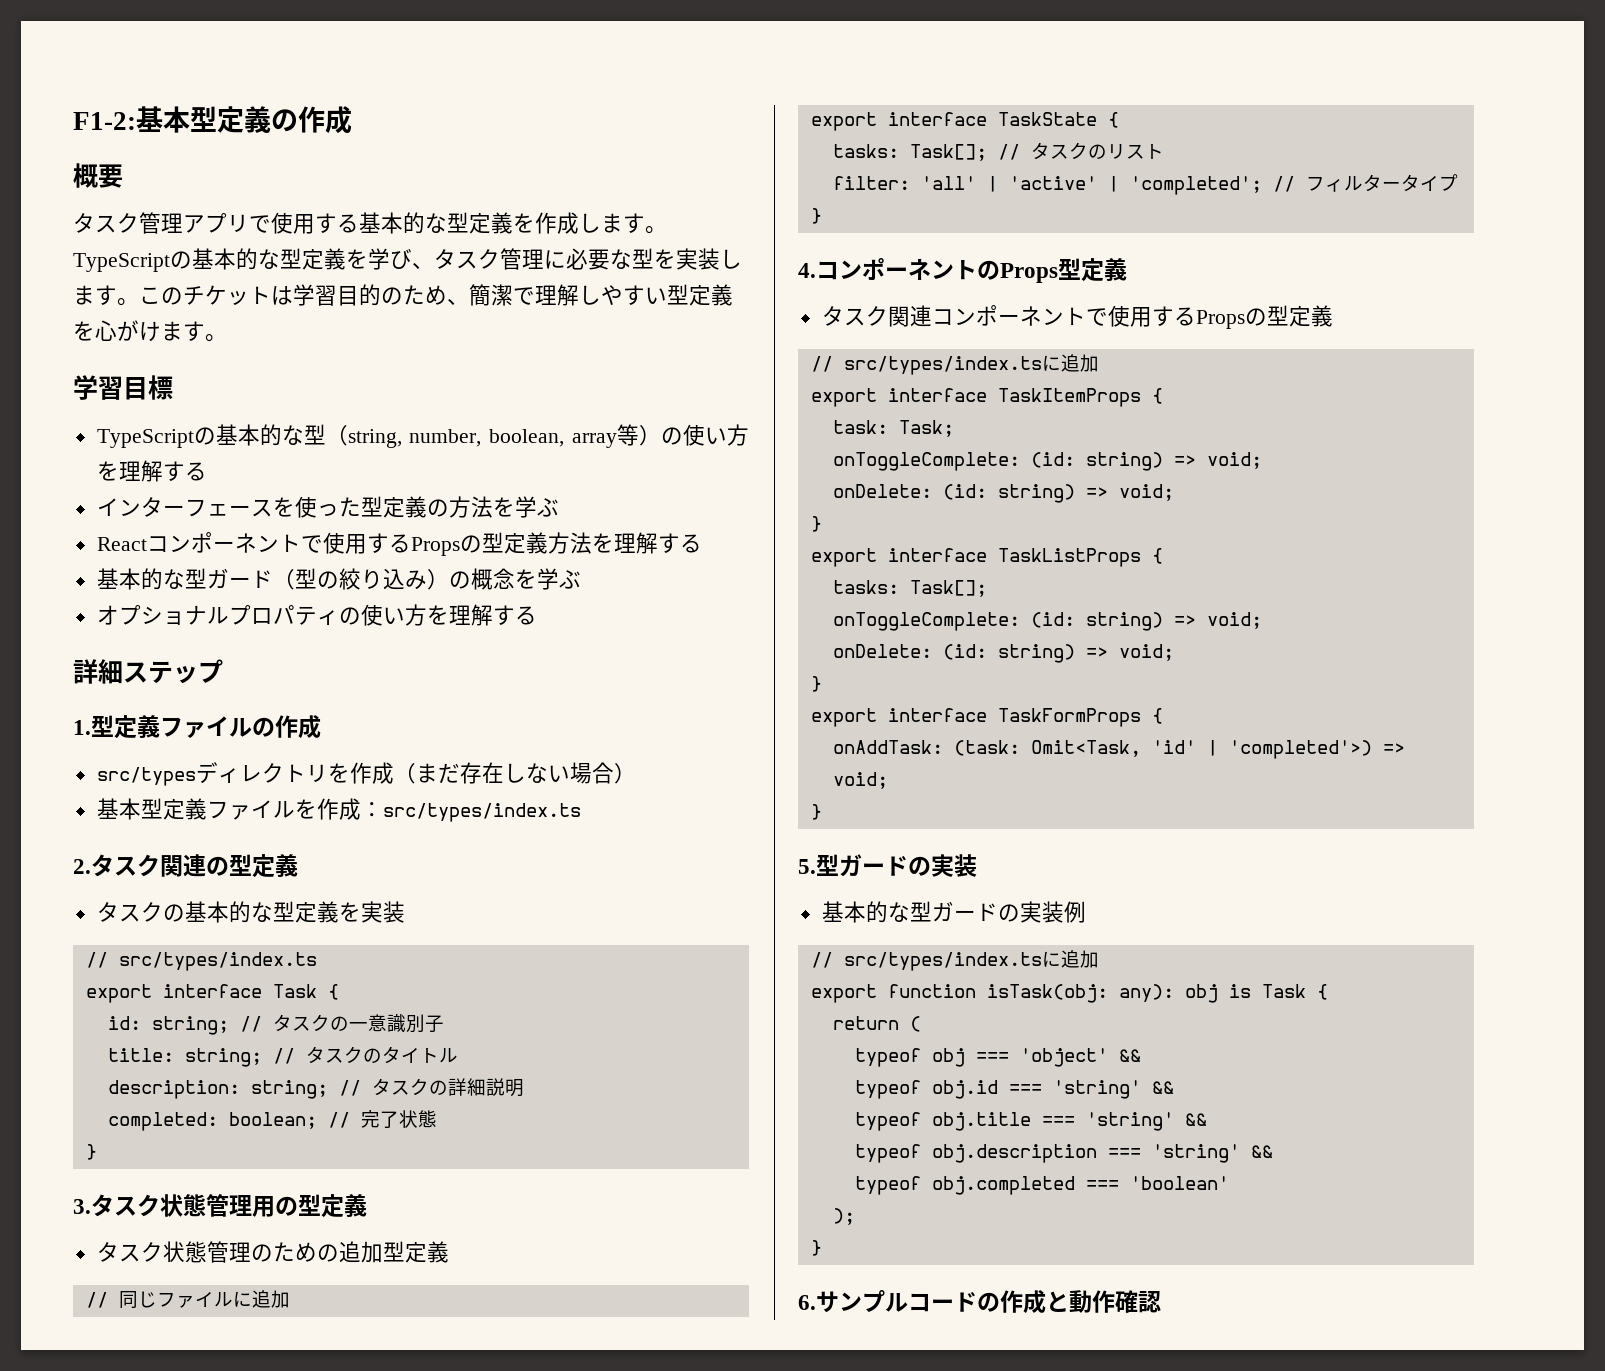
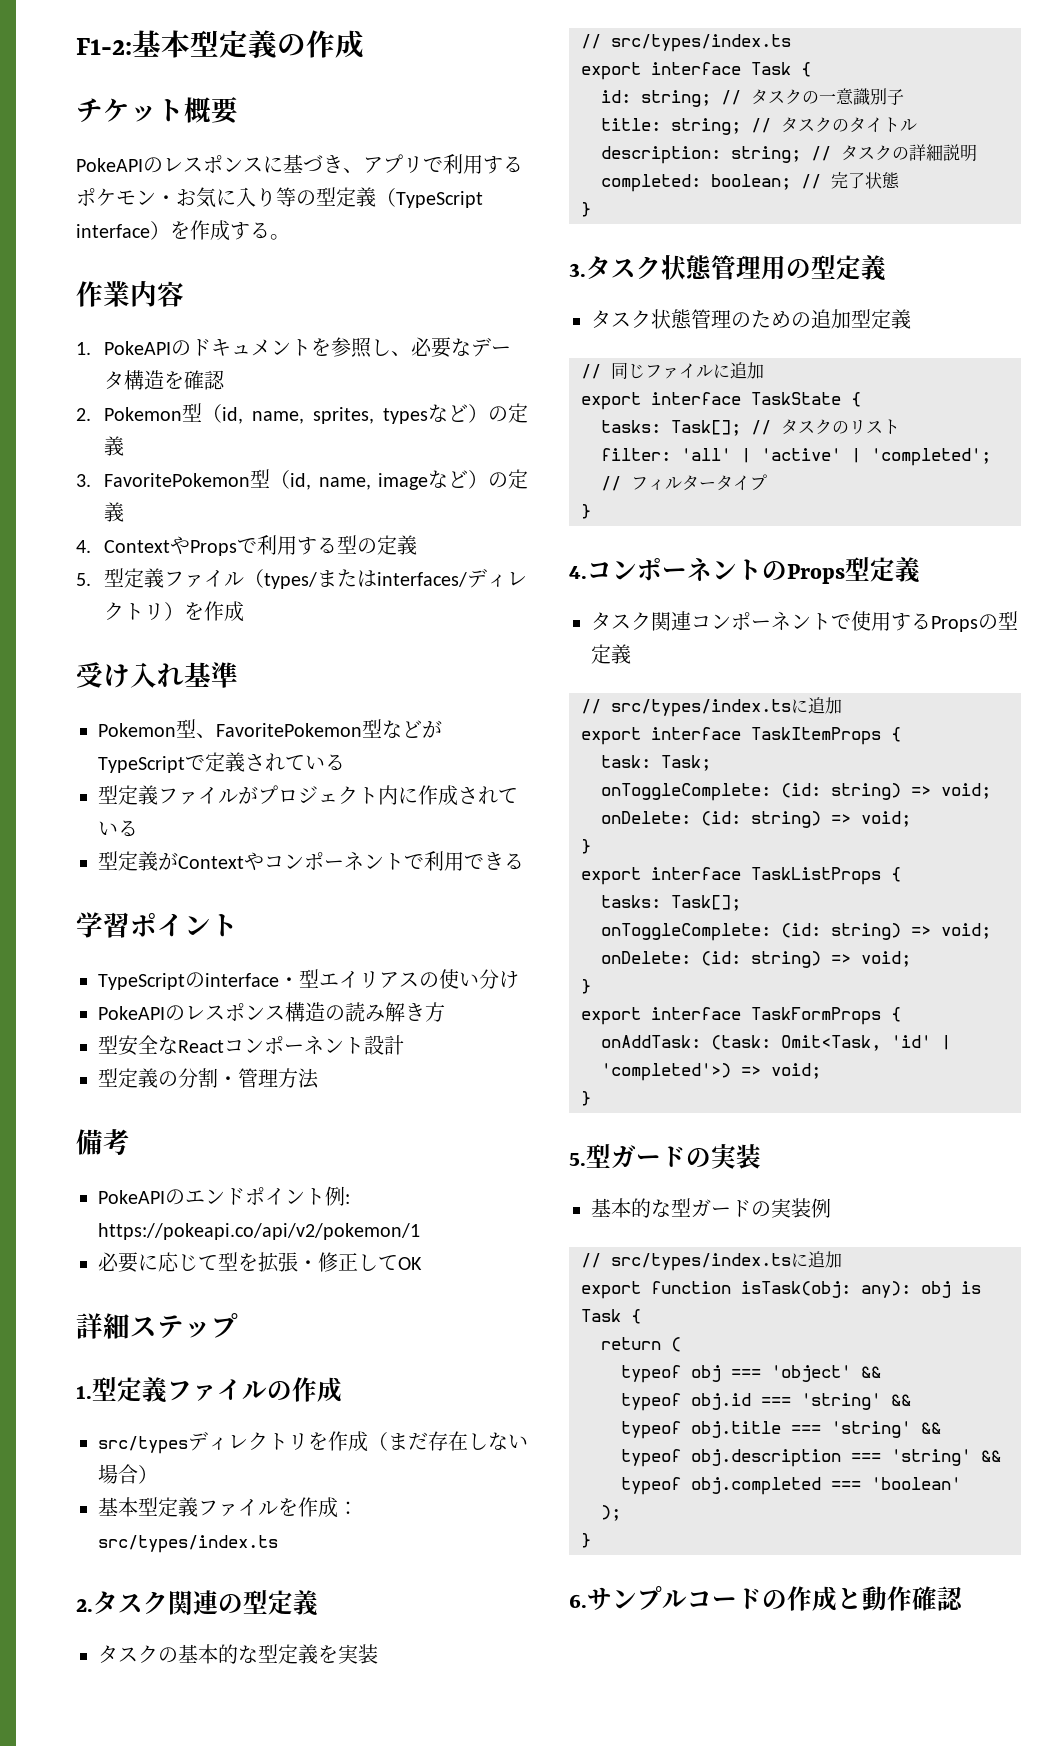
(352, 120) none -> [76,98,184,123] チケット
[73,212,667,234] [73,248,742,272] [73,284,733,306] [73,320,227,342] [73,375,173,400] [96,424,749,448] [96,460,207,482] [96,496,559,518] タスク管理アプリで使用する基本的な型定義を作成します。TypeScriptの基本的な型定義を学び、タスク管理に必要な型を実装します。このチケットは学習目的のため、簡潔で理解しやすい型定義を心がけます。 // 学習目標 // TypeScriptの基本的な型（string, number, boolean, array等）の使い方を理解する // インターフェースを使った型定義の方法を学ぶ // -> [76,154,523,174] [76,187,483,208] [76,220,290,241] [76,280,184,307] [76,337,512,358] [104,370,226,390] [76,403,528,424] [104,436,125,456] [76,469,528,490] [104,502,125,522] [76,535,418,556] [76,568,528,589] [104,601,245,622] [76,662,238,688] [98,719,442,738] [98,752,345,773] [98,785,518,806] [98,820,138,837] [98,851,524,871] [76,912,238,938] [98,969,519,990] [98,1002,445,1022] [98,1035,178,1056] PokeAPIのレスポンスに基づき、アプリで利用するポケモン・お気に入り等の型定義（TypeScript interface）を作成する。 // 作業内容 // 1. PokeAPIのドキュメントを参照し、必要なデータ構造を確認 // 2. Pokemon型（id, name, sprites, typesなど）の定義 // 3. FavoritePokemon型（id, name, imageなど）の定義 // 4. ContextやPropsで利用する型の定義 // 5.型定義ファイル（types/またはinterfaces/ディレクトリ）を作成 // 受け入れ基準 // Pokemon型、FavoritePokemon型などがTypeScriptで定義されている // 型定義ファイルがプロジェクト内に作成されている // 型定義がContextやコンポーネントで利用できる // 学習ポイント // TypeScriptのinterface・型エイリアスの使い分け // PokeAPIのレスポンス構造の読み解き方 // 型安全な
[300,532,702,556] [96,568,581,590] [96,604,537,626] で使用するPropsの型定義方法を理解する // 基本的な型ガード（型の絞り込み）の概念を学ぶ // オプショナルプロパティの使い方を理解する -> [364,1035,404,1055] [98,1068,319,1089] [76,1129,130,1155] [98,1186,350,1206] [98,1223,420,1240] [98,1252,422,1273] 設計 // 型定義の分割・管理方法 // 備考 // PokeAPIのエンドポイント例: https://pokeapi.co/api/v2/pokemon/1 // 必要に応じて型を拡張・修正してOK

